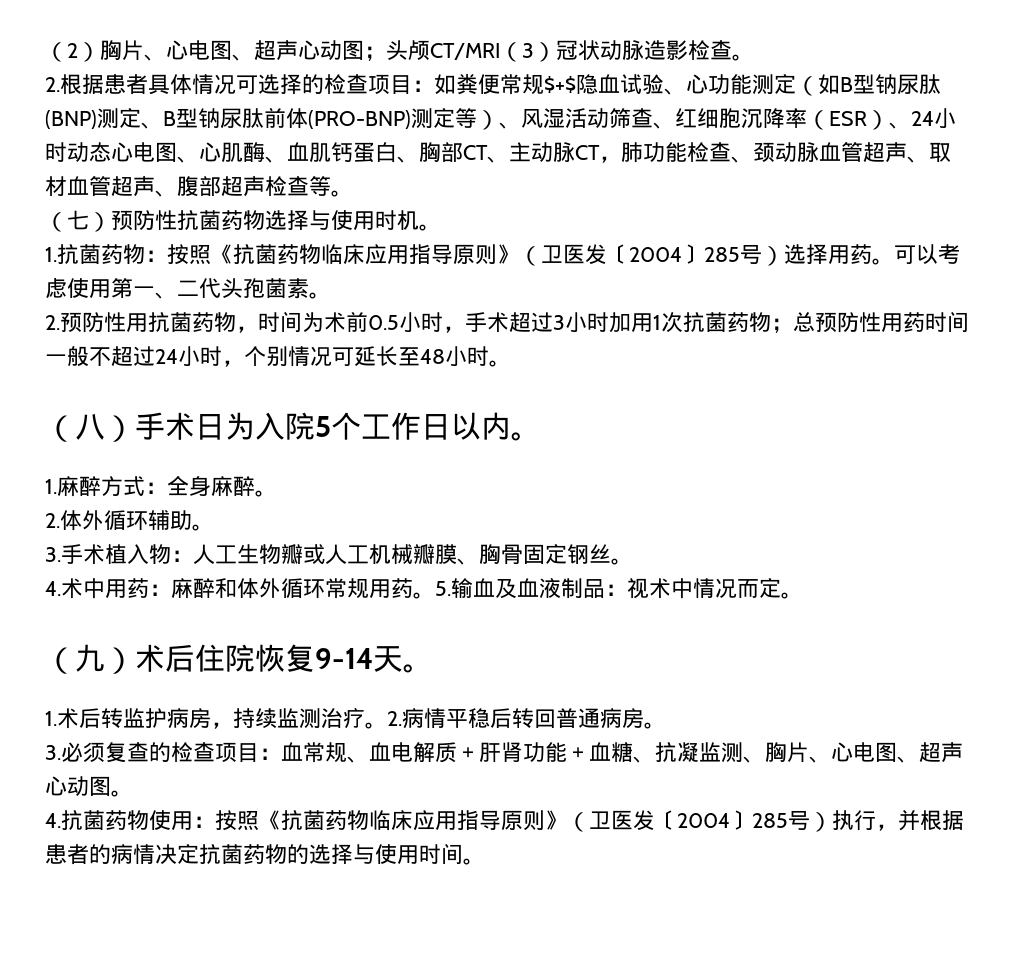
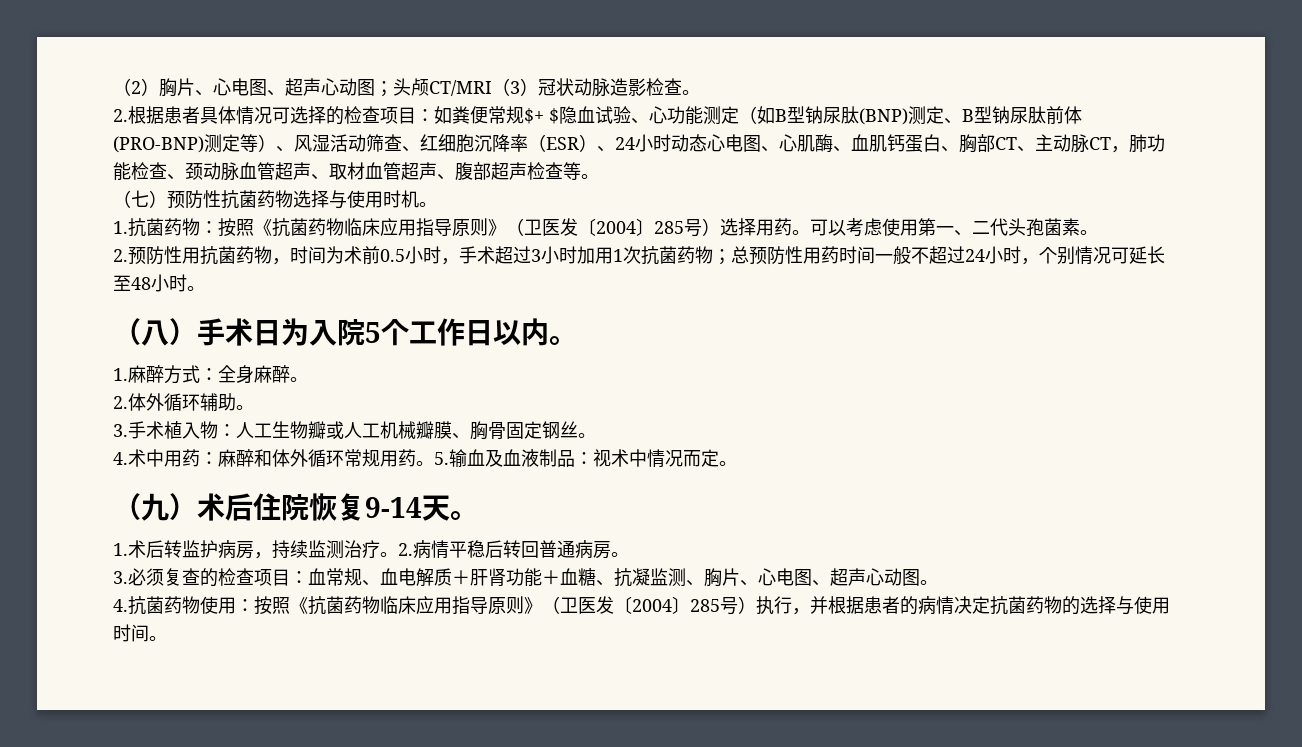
[544,76,576,93] $+$ -> [524,108,559,124] $+ $

